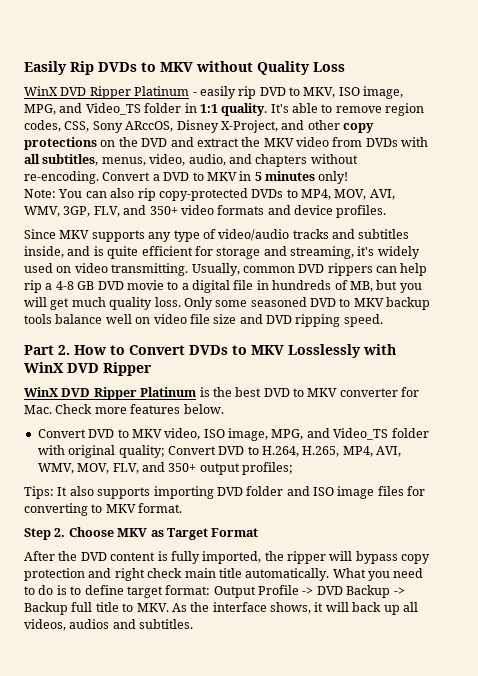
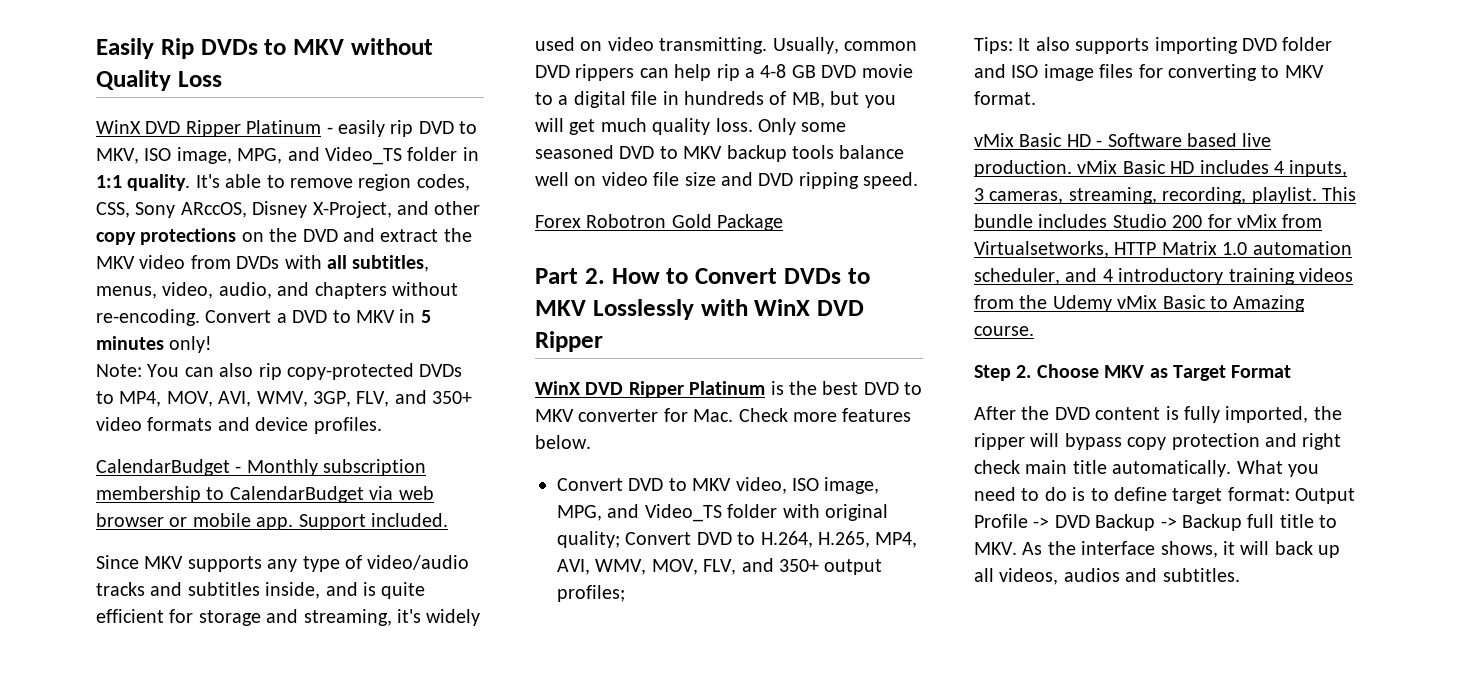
(387, 211) none -> [96,459,427,476] [96,486,434,503] [96,513,448,530] // CalendarBudget - Monthly subscription membership to CalendarBudget via web browser or mobile app. Support included.
(383, 320) none -> [535,214,784,231] // Forex Robotron Gold Package
(183, 508) none -> [974,133,1272,147] [974,160,1348,177] [974,187,1356,204] [974,214,1323,228] [974,241,1352,258] [974,268,1353,285] [974,295,1306,312] [974,326,1034,336] // vMix Basic HD - Software based live production. vMix Basic HD includes 4 inputs, 3 cameras, streaming, recording, playlist. This bundle includes Studio 200 for vMix from Virtualsetworks, HTTP Matrix 1.0 automation scheduler, and 4 introductory training videos from the Udemy vMix Basic to Amazing course.

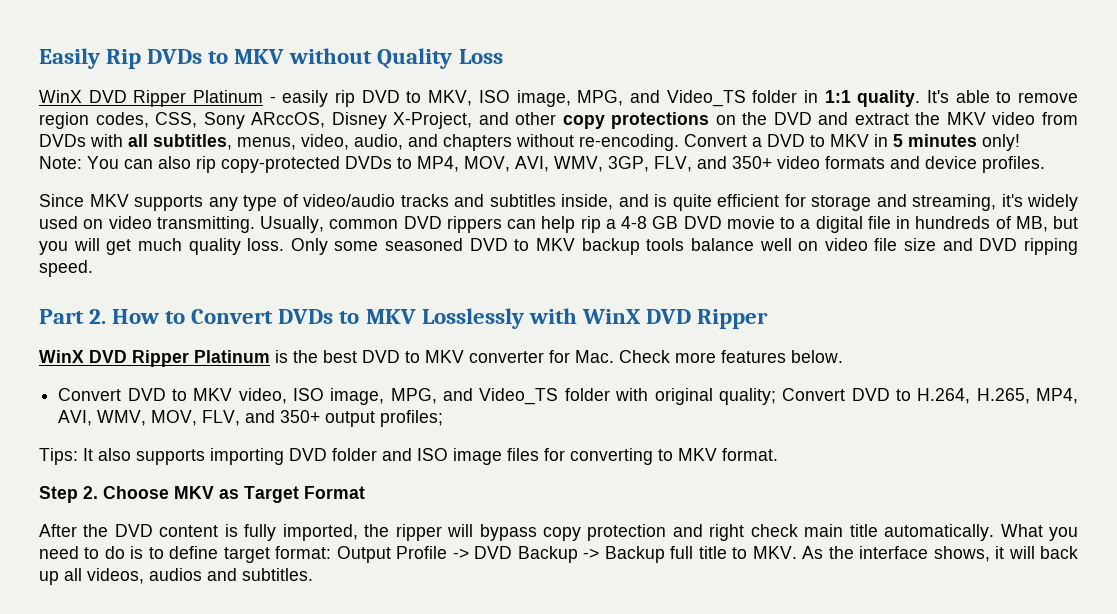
[96,459,427,476] [96,486,434,503] [96,513,448,530] // CalendarBudget - Monthly subscription membership to CalendarBudget via web browser or mobile app. Support included. -> (1045, 164) none
[535,214,784,231] // Forex Robotron Gold Package -> (93, 268) none
[974,133,1272,147] [974,160,1348,177] [974,187,1356,204] [974,214,1323,228] [974,241,1352,258] [974,268,1353,285] [974,295,1306,312] [974,326,1034,336] // vMix Basic HD - Software based live production. vMix Basic HD includes 4 inputs, 3 cameras, streaming, recording, playlist. This bundle includes Studio 200 for vMix from Virtualsetworks, HTTP Matrix 1.0 automation scheduler, and 4 introductory training videos from the Udemy vMix Basic to Amazing course. -> (778, 454) none

